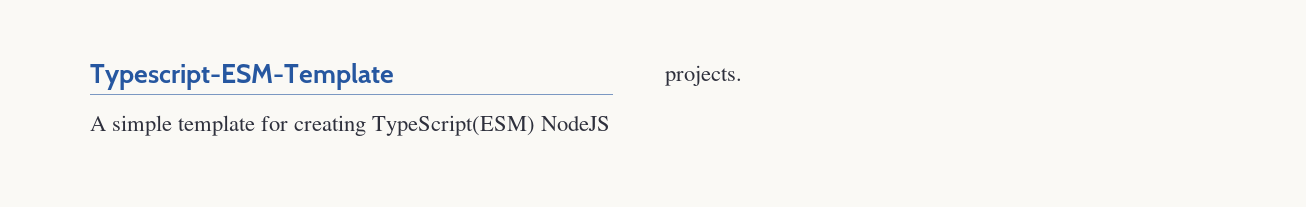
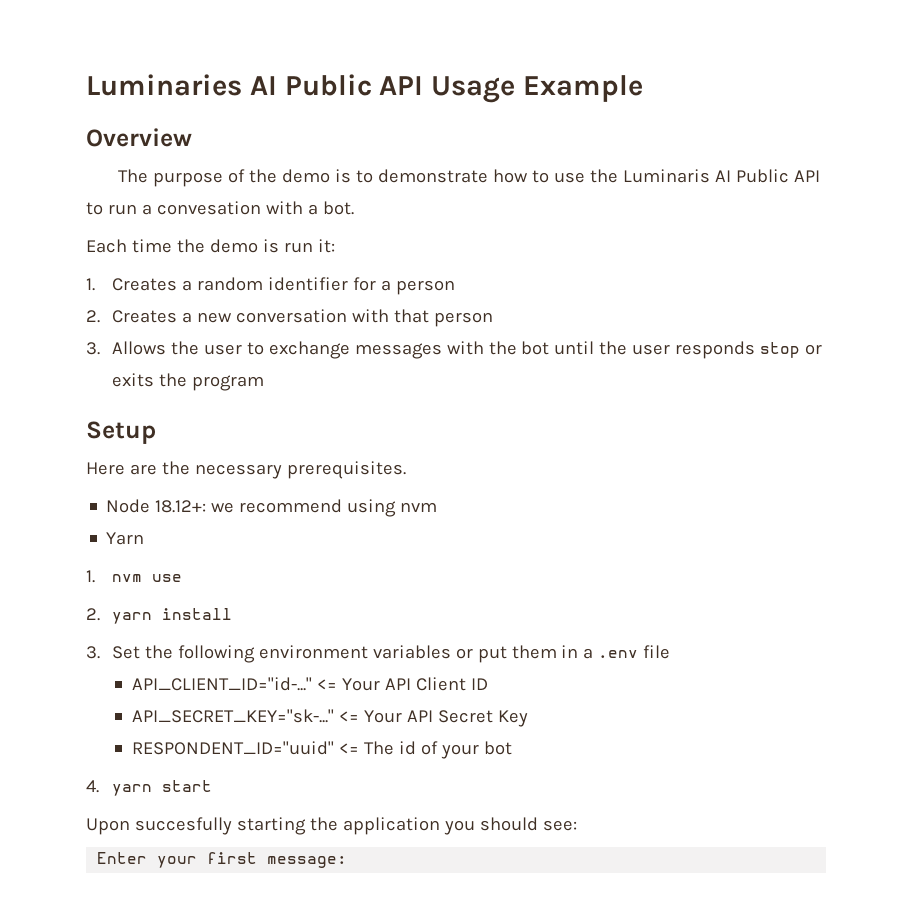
[90,63,394,90] [90,115,611,136] [665,65,742,86] Typescript-ESM-Template // A simple template for creating TypeScript(ESM) NodeJS projects. -> [86,74,644,103] [86,128,192,147] [118,169,821,187] [86,201,354,215] [86,239,335,253] [86,277,455,295] [86,309,493,327] [86,341,823,359] [111,373,264,391] [86,421,156,444] [86,461,406,479] [106,499,438,517] [106,532,145,545] [86,570,182,583] [86,608,232,624] [86,645,671,663] [131,677,488,691] [131,709,528,727] [131,741,512,759] [86,780,212,796] [86,817,577,835] [97,852,348,868] Luminaries AI Public API Usage Example // Overview // The purpose of the demo is to demonstrate how to use the Luminaris AI Public API to run a convesation with a bot. // Each time the demo is run it: // 1. Creates a random identifier for a person // 2. Creates a new conversation with that person // 3. Allows the user to exchange messages with the bot until the user responds stop or exits the program // Setup // Here are the necessary prerequisites. // Node 18.12+: we recommend using nvm // Yarn // 1. nvm use // 2. yarn install // 3. Set the following environment variables or put them in a .env file // API_CLIENT_ID="id-..." <= Your API Client ID // API_SECRET_KEY="sk-..." <= Your API Secret Key // RESPONDENT_ID="uuid" <= The id of your bot // 4. yarn start // Upon succesfully starting the application you should see: // Enter your first message:

